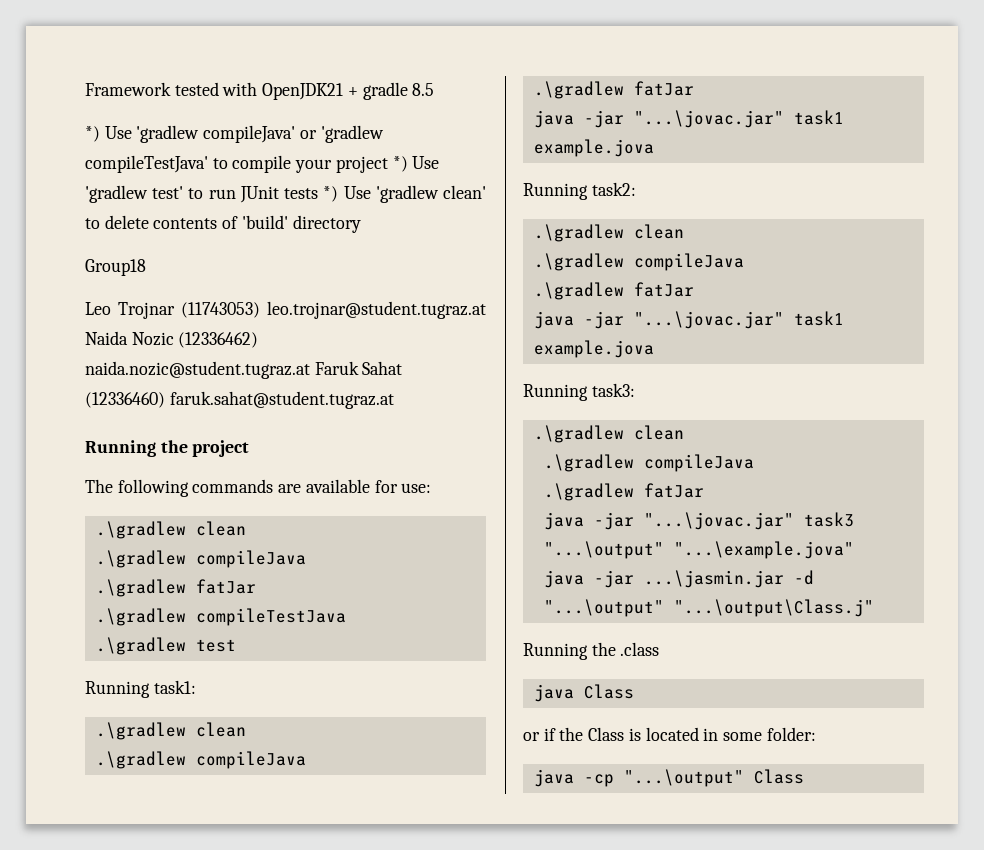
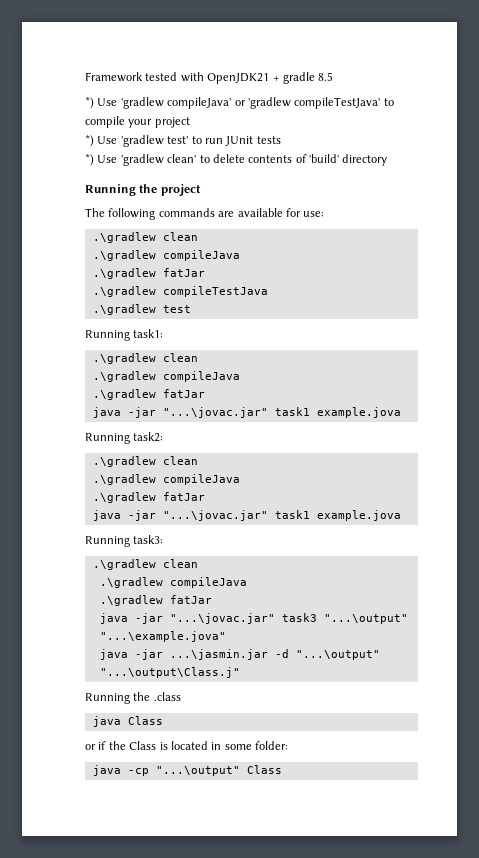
(388, 164) none -> (190, 122) //
(319, 193) none -> (281, 140) //
[85,259,146,276] [85,301,486,319] [85,331,259,348] [85,361,403,379] [85,391,394,409] // Group18 // Leo Trojnar (11743053) leo.trojnar@student.tugraz.at Naida Nozic (12336462) naida.nozic@student.tugraz.at Faruk Sahat (12336460) faruk.sahat@student.tugraz.at -> (388, 160) none

